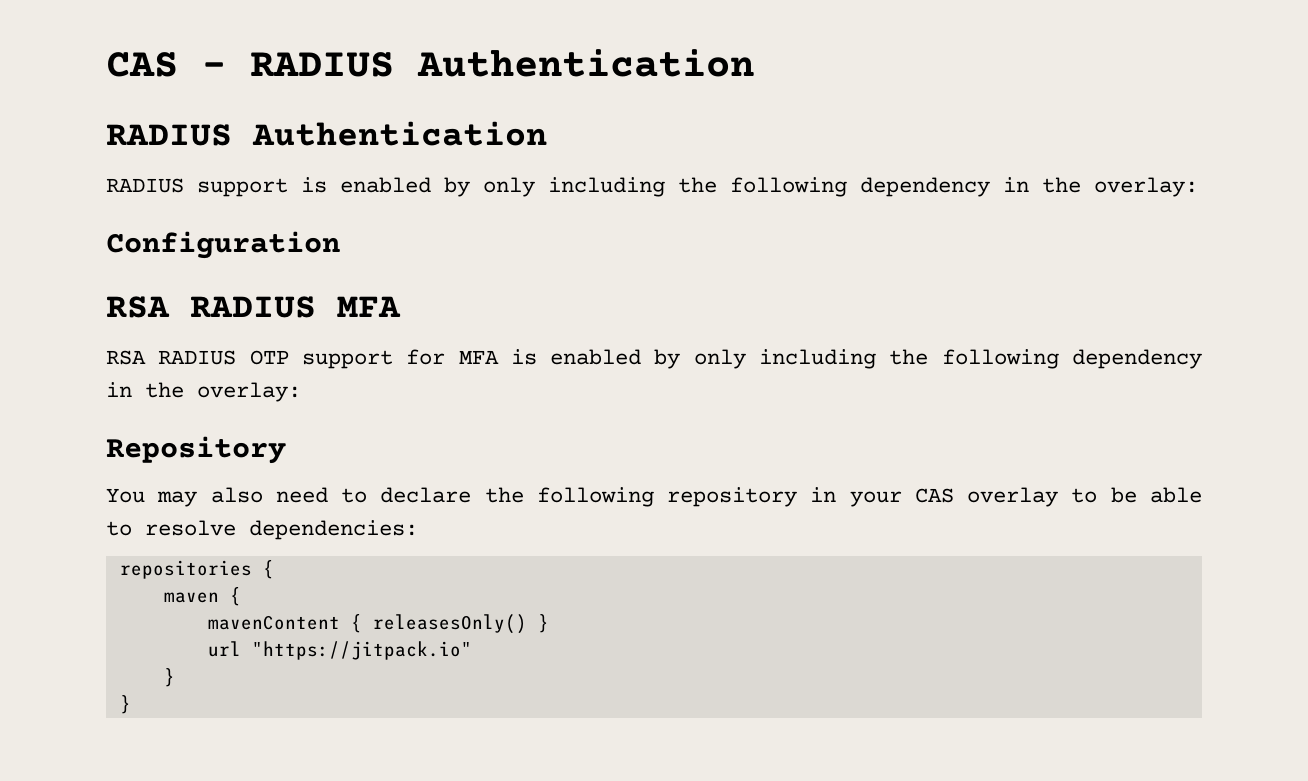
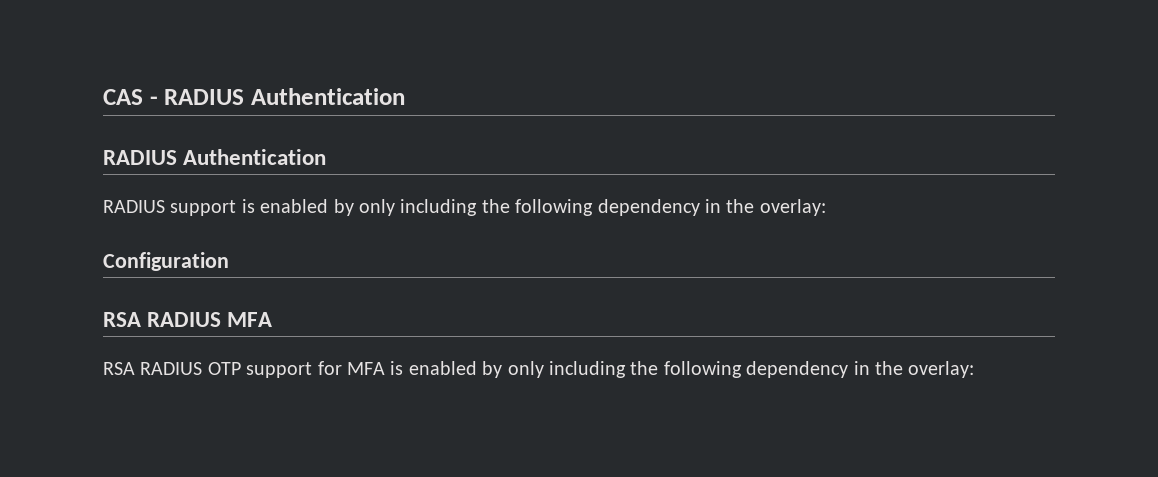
[106,436,286,464] [106,487,1202,507] [106,520,418,540] [119,560,274,579] [163,587,241,606] [207,614,549,634] [207,641,472,660] [163,668,175,687] [119,695,131,714] // Repository // You may also need to declare the following repository in your CAS overlay to be able to resolve dependencies: // repositories { // maven { // mavenContent { releasesOnly() } // url "https://jitpack.io" // } // } -> (975, 369) none

